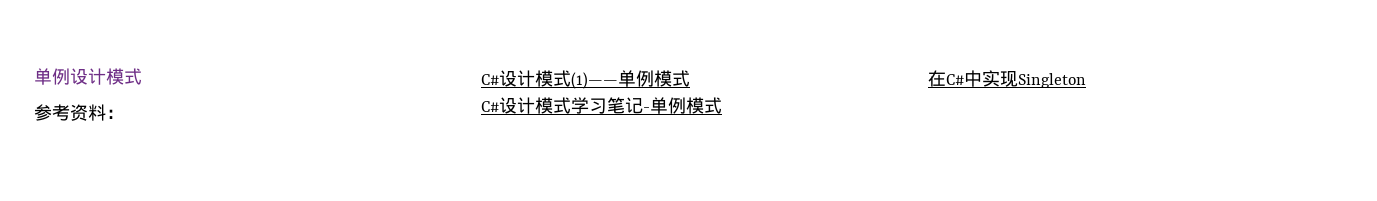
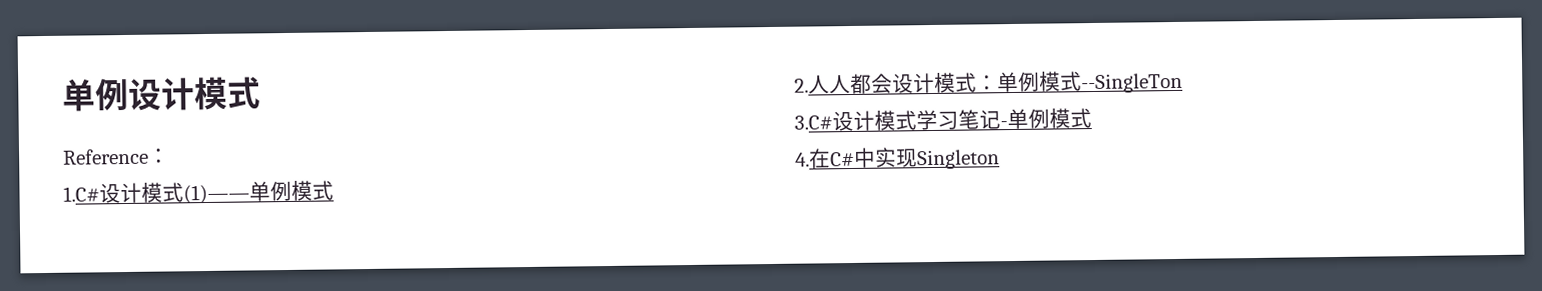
[34,104,106,121] 参考资料 -> [62,148,149,165] Reference
[481,74,499,85] C# -> [63,186,100,202] 1.C#
[481,101,499,112] C# -> [794,71,1183,95] [794,115,833,130] 2.人人都会设计模式：单例模式--SingleTon // 3.C#
(722, 105) none -> [795,152,810,167] 4.

